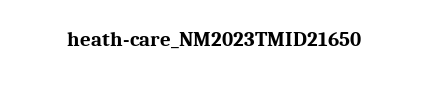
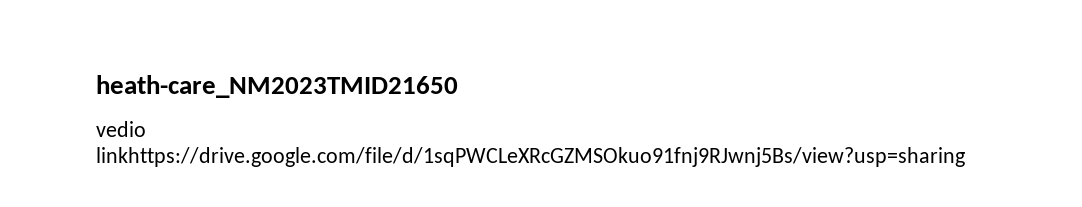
(361, 40) none -> [96,121,146,137] [96,147,965,167] // vedio linkhttps://drive.google.com/file/d/1sqPWCLeXRcGZMSOkuo91fnj9RJwnj5Bs/view?usp=sharing

